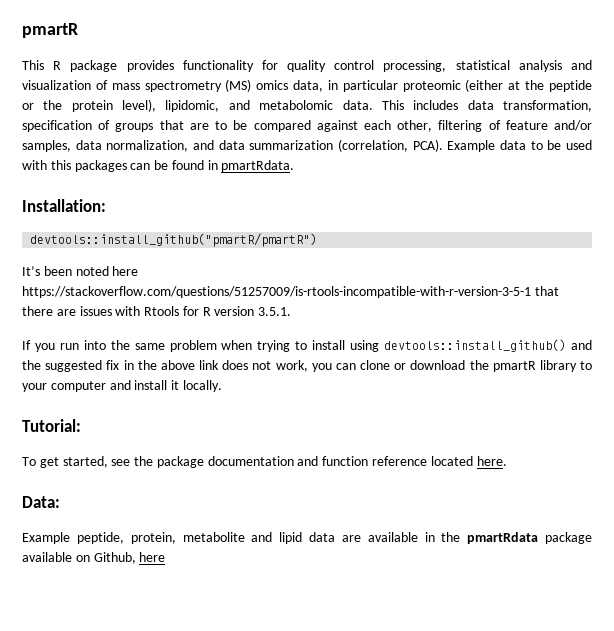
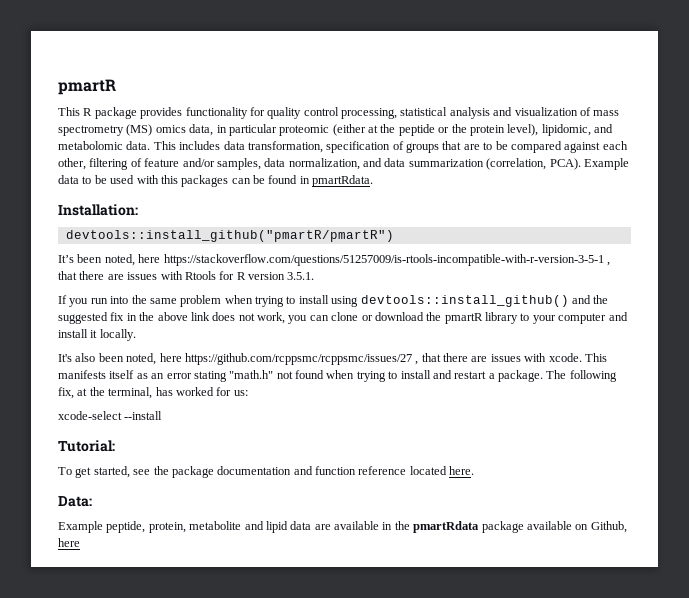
[75,266,109,276] noted -> [104,254,135,266] noted,
(531, 292) none -> [606,262,610,266] ,
(222, 386) none -> [58,353,607,365] [58,370,617,382] [58,387,248,399] [58,411,163,420] // It's also been noted, here https://github.com/rcppsmc/rcppsmc/issues/27 , that there are issues with xcode. This manifests itself as an error stating "math.h" not found when trying to install and restart a package. The following fix, at the terminal, has worked for us: // xcode-select --install

